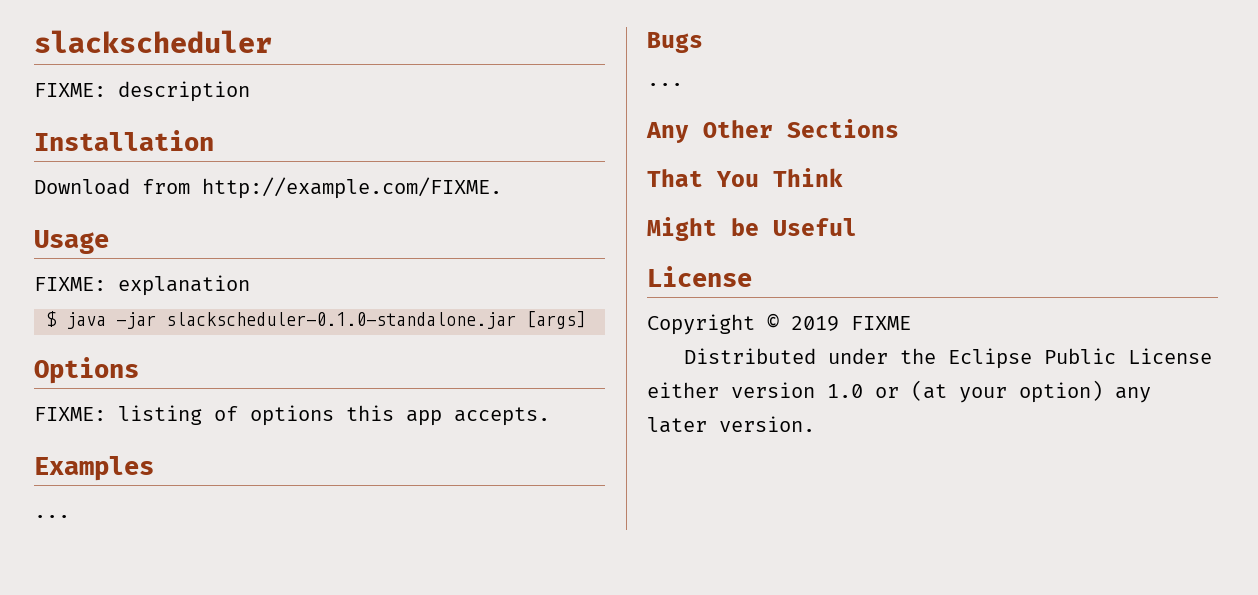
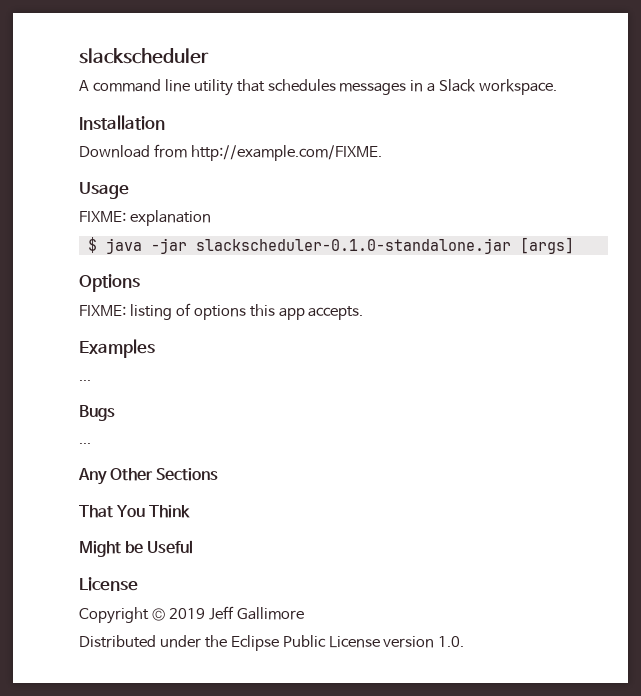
[34,81,250,102] FIXME: description -> [79,79,558,96] A command line utility that schedules messages in a Slack workspace.
[851,316,911,330] FIXME -> [208,606,304,620] Jeff Gallimore
[647,380,1151,403] [647,416,815,433] either version 1.0 or (at your option) any later version. -> [383,636,465,648] version 1.0.

